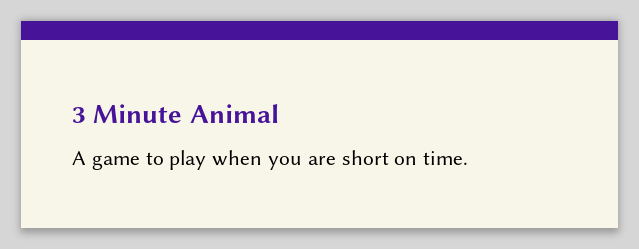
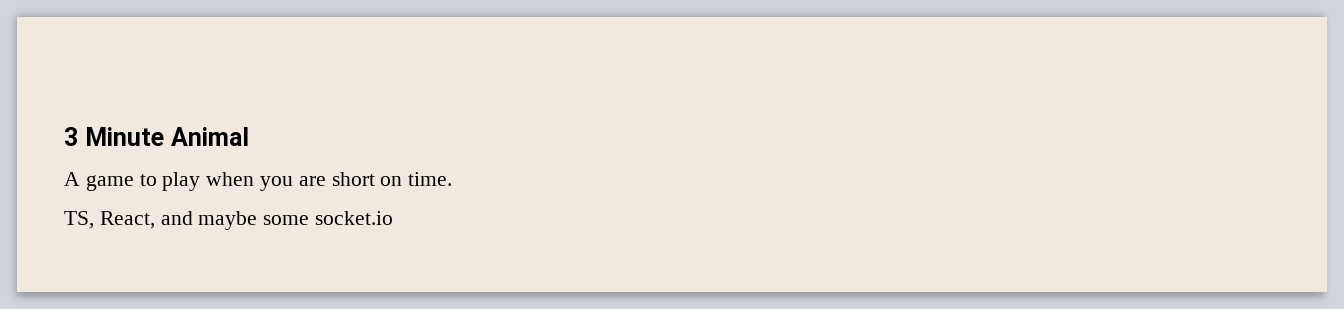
(469, 158) none -> [64,211,394,230] // TS, React, and maybe some socket.io

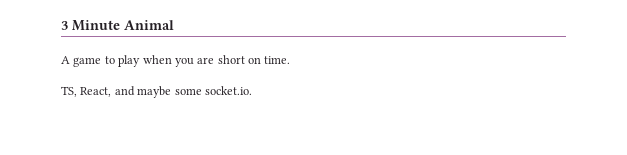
[315,211,394,225] socket.io -> [204,86,252,95] socket.io.

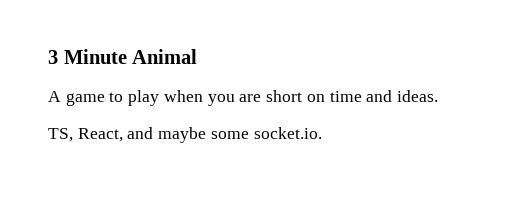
[264,56,291,64] time. -> [329,90,438,102] time and ideas.

